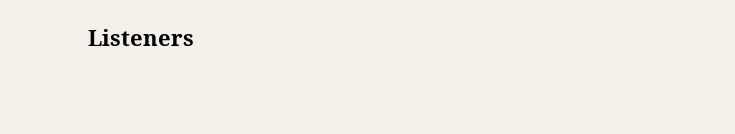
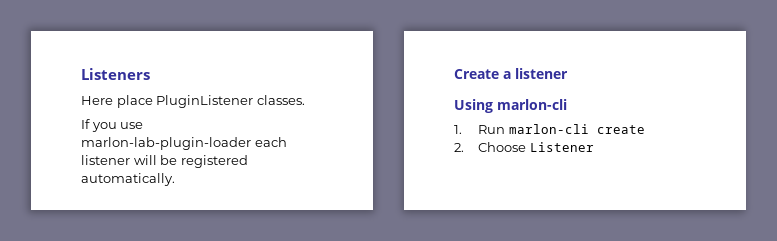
(194, 37) none -> [81,95,305,108] [81,119,144,132] [81,137,287,150] [81,155,248,168] [81,173,175,186] [454,68,568,79] [454,99,567,113] [454,124,645,134] [454,142,594,152] // Here place PluginListener classes. // If you use marlon-lab-plugin-loader each listener will be registered automatically. // Create a listener // Using marlon-cli // 1. Run marlon-cli create // 2. Choose Listener

